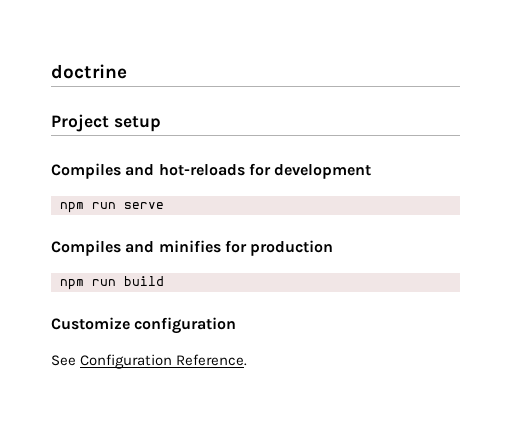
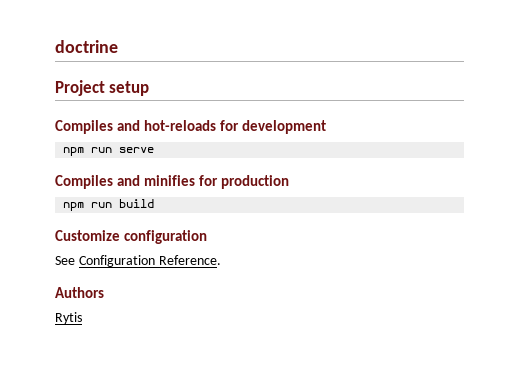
(248, 360) none -> [55,287,104,298] [55,312,82,324] // Authors // Rytis

